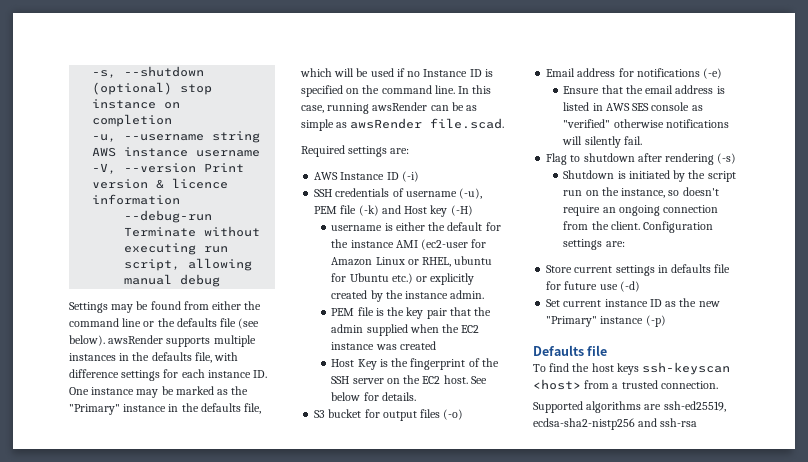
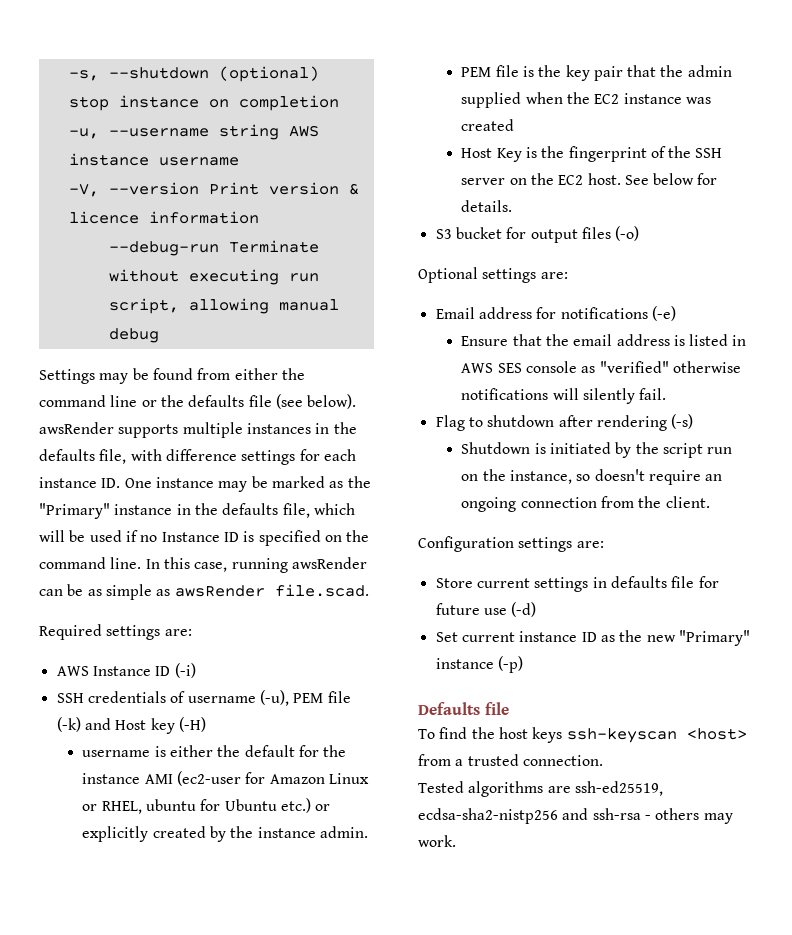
(464, 414) none -> [418,267,568,283] // Optional settings are:
(640, 225) none -> (710, 502) //
[533,401,583,413] Supported -> [418,781,464,793] Tested
(698, 422) none -> [644,808,733,824] [418,835,456,847] - others may work.

